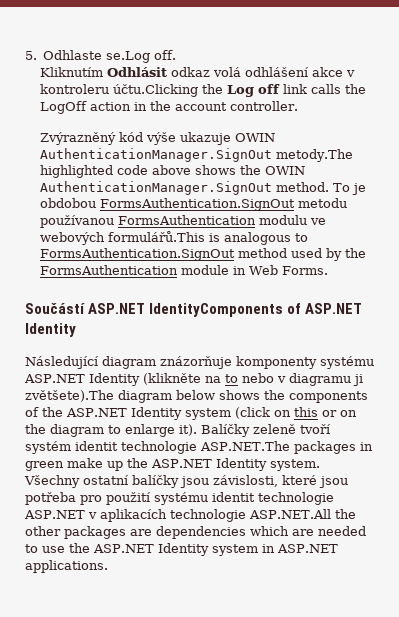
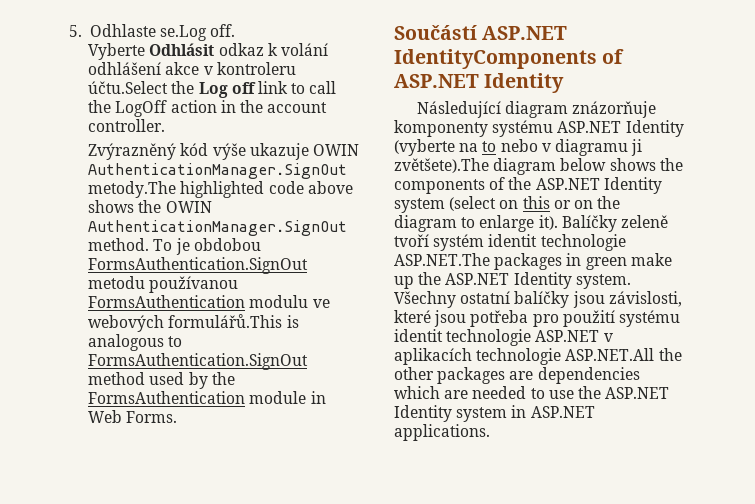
[39,67,103,77] Kliknutím -> [88,43,146,60] Vyberte
[212,67,241,77] volá -> [267,43,328,56] k volání
[112,84,198,97] účtu.Clicking -> [88,81,169,94] účtu.Select
[310,84,341,94] calls -> [291,81,337,94] to call
[142,373,201,385] (klikněte -> [394,139,455,156] (vyberte
[234,407,270,419] (click -> [449,196,497,211] (select

